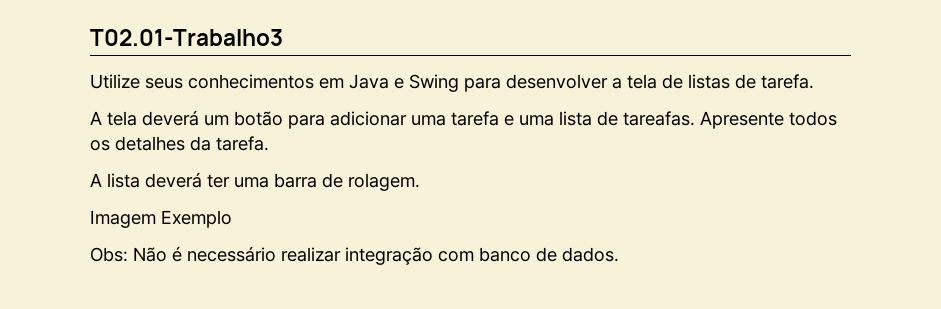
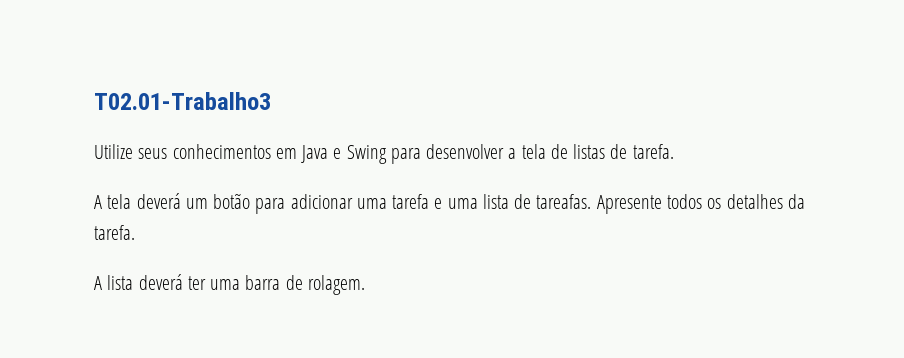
[90,210,232,228] [90,246,619,265] // Imagem Exemplo // Obs: Não é necessário realizar integração com banco de dados. -> (365, 285) none

